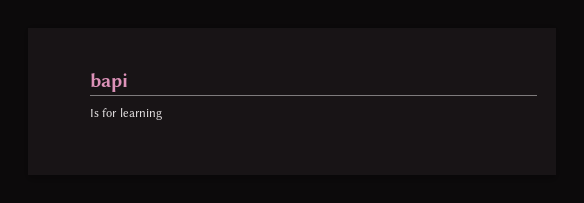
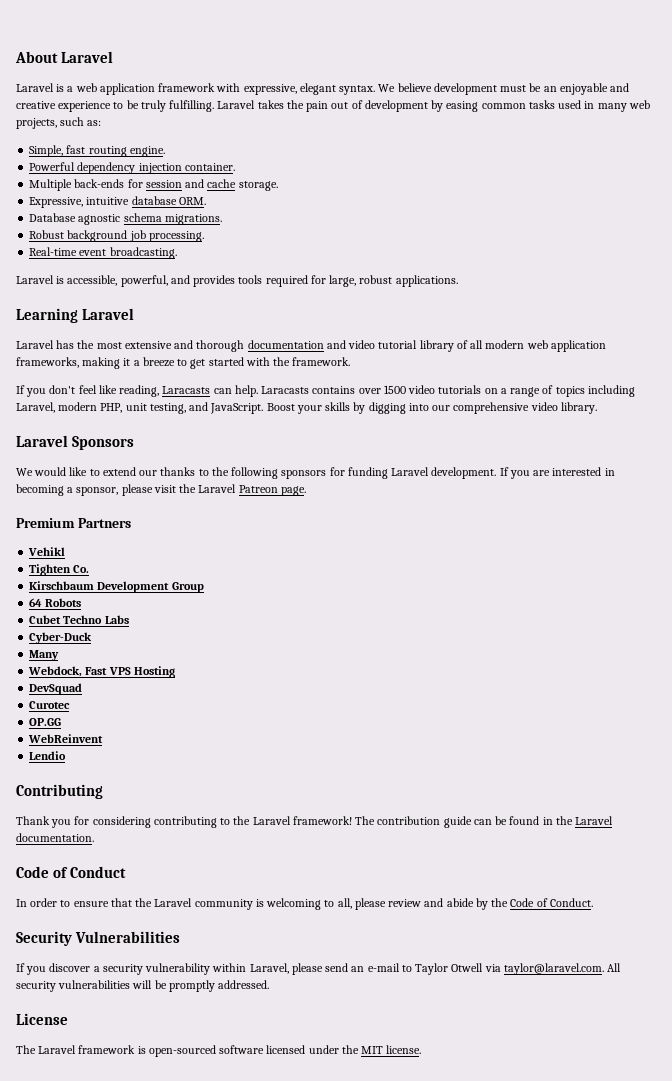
[90,73,128,92] [90,108,162,120] bapi // Is for learning -> [15,51,114,63] [16,83,630,95] [16,100,650,112] [16,117,102,129] [29,145,165,157] [29,162,235,174] [29,179,278,191] [29,196,206,208] [29,213,222,225] [29,230,204,242] [29,247,177,259] [16,275,458,287] [16,308,135,323] [16,340,606,352] [16,357,351,369] [16,385,635,397] [16,402,597,414] [16,435,135,450] [16,467,615,479] [16,484,306,496] [16,518,131,528] [28,547,66,556] [29,564,90,576] [29,581,204,593] [29,598,82,607] [29,615,129,624] [29,632,93,644] [29,650,60,661] [28,666,175,678] [29,683,83,695] [29,701,71,709] [29,718,62,726] [28,734,104,743] [29,751,67,760] [16,784,103,799] [16,816,614,828] [16,833,94,842] [16,866,127,878] [16,898,593,910] [16,931,181,946] [16,963,622,975] [16,980,270,992] [16,1013,68,1025] [16,1045,422,1057] About Laravel // Laravel is a web application framework with expressive, elegant syntax. We believe development must be an enjoyable and creative experience to be truly fulfilling. Laravel takes the pain out of development by easing common tasks used in many web projects, such as: // Simple, fast routing engine. // Powerful dependency injection container. // Multiple back-ends for session and cache storage. // Expressive, intuitive database ORM. // Database agnostic schema migrations. // Robust background job processing. // Real-time event broadcasting. // Laravel is accessible, powerful, and provides tools required for large, robust applications. // Learning Laravel // Laravel has the most extensive and thorough documentation and video tutorial library of all modern web application frameworks, making it a breeze to get started with the framework. // If you don't feel like reading, Laracasts can help. Laracasts contains over 1500 video tutorials on a range of topics including Laravel, modern PHP, unit testing, and JavaScript. Boost your skills by digging into our comprehensive video library. // Laravel Sponsors // We would like to extend our thanks to the following sponsors for funding Laravel development. If you are interested in becoming a sponsor, please visit the Laravel Patreon page. // Premium Partners // Vehikl // Tighten Co. // Kirschbaum Development Group // 64 Robots // Cubet Techno Labs // Cyber-Duck // Many // Webdock, Fast VPS Hosting // DevSquad // Curotec // OP.GG // WebReinvent // Lendio // Contributing // Thank you for considering contributing to the Laravel framework! The contribution guide can be found in the Laravel documentation. // Code of Conduct // In order to ensure that the Laravel community is welcoming to all, please review and abide by the Code of Conduct. // Security Vulnerabilities // If you discover a security vulnerability within Laravel, please send an e-mail to Taylor Otwell via taylor@laravel.com. All security vulnerabilities will be promptly addressed. // License // The Laravel framework is open-sourced software licensed under the MIT license.

